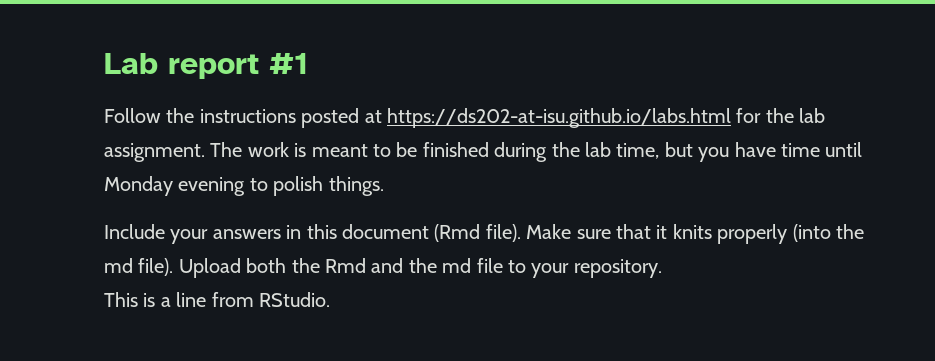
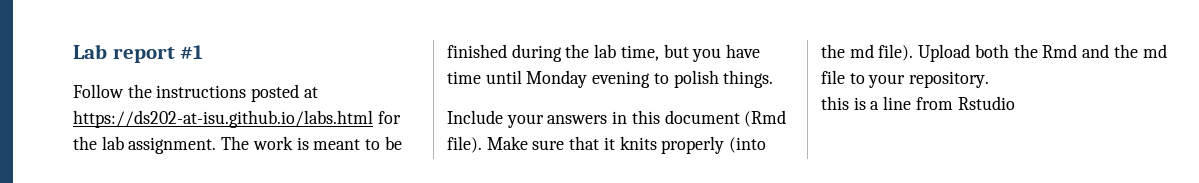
[104,292,138,307] This -> [821,96,849,110] this
[259,292,330,307] RStudio. -> [957,96,1015,110] Rstudio

